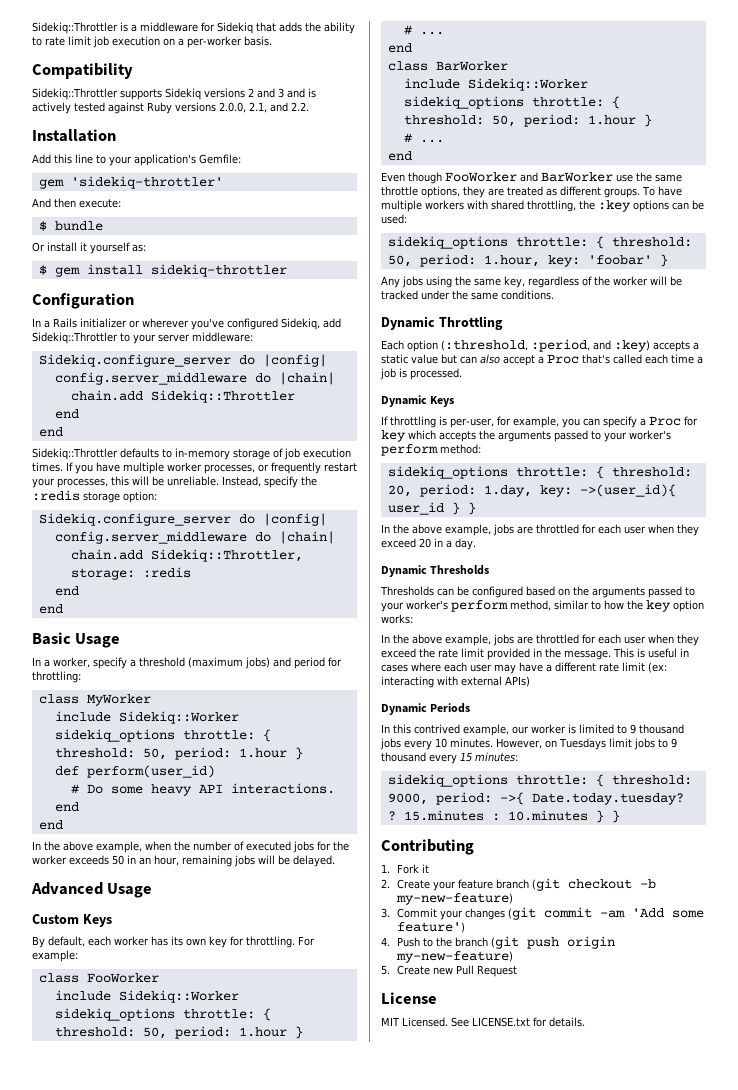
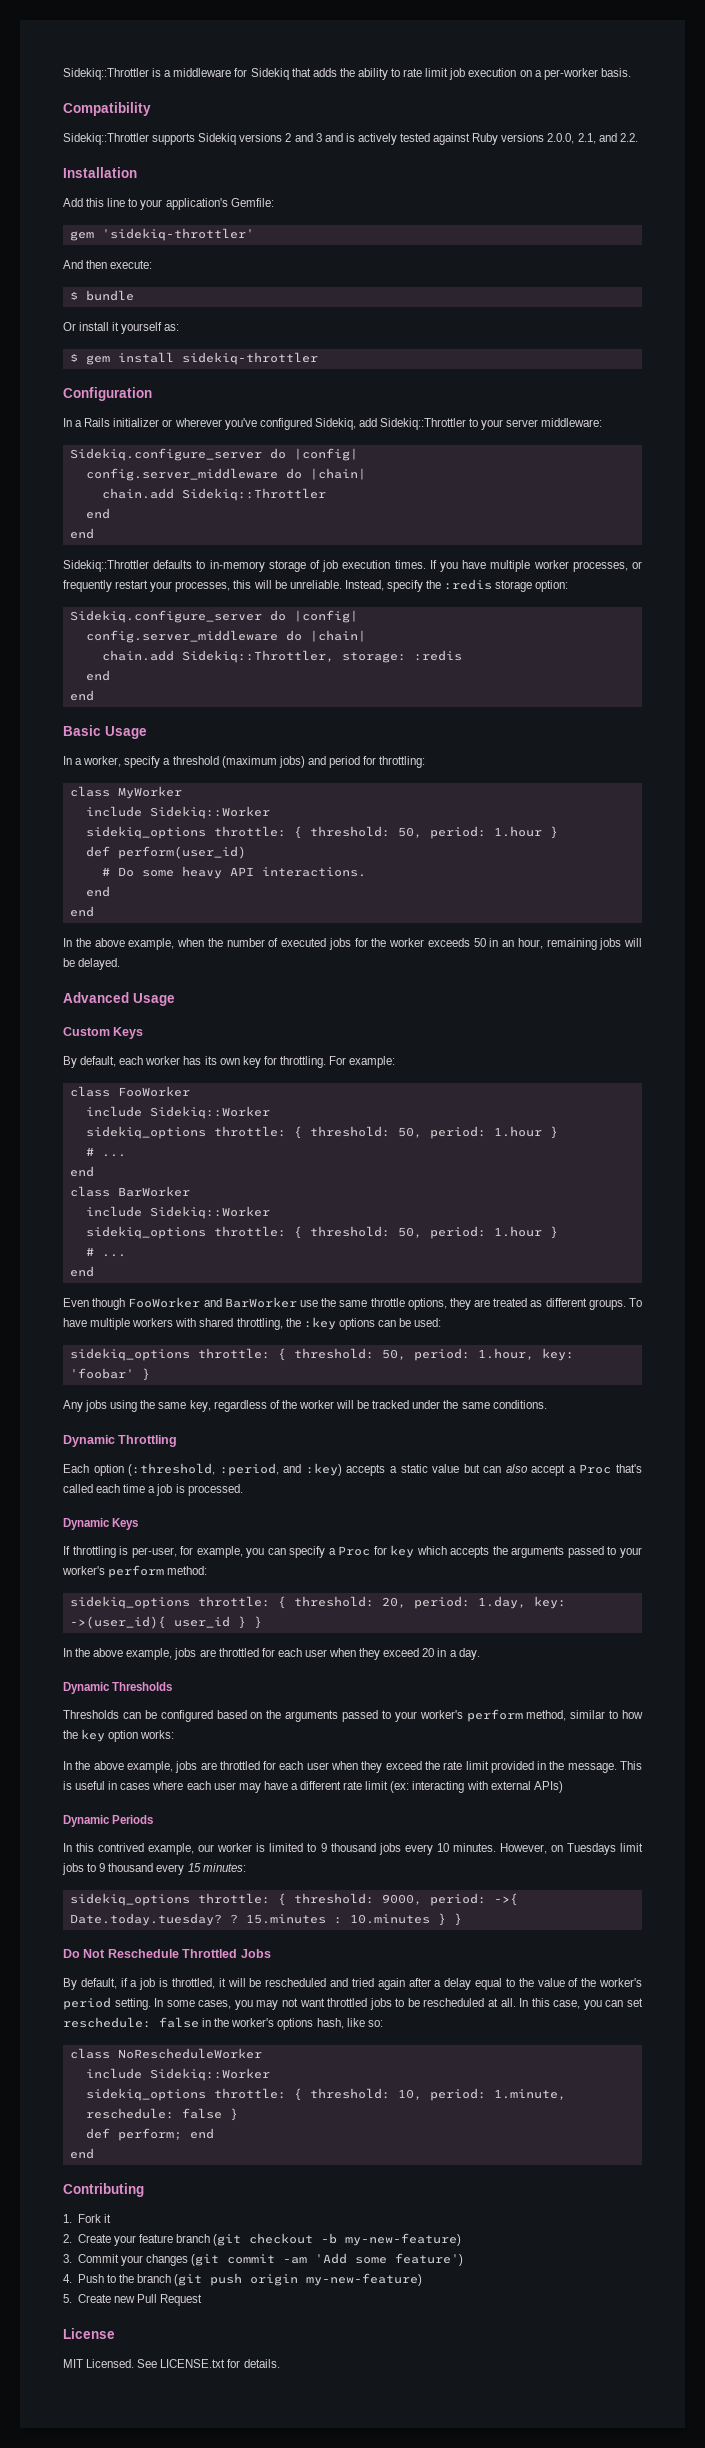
(620, 816) none -> [63,1949,271,1958] [63,1978,643,1990] [63,1997,643,2010] [63,2017,383,2030] [69,2048,262,2059] [85,2068,270,2081] [85,2088,566,2101] [85,2108,238,2121] [85,2128,214,2141] [69,2148,94,2159] // Do Not Reschedule Throttled Jobs // By default, if a job is throttled, it will be rescheduled and tried again after a delay equal to the value of the worker's period setting. In some cases, you may not want throttled jobs to be rescheduled at all. In this case, you can set reschedule: false in the worker's options hash, like so: // class NoRescheduleWorker // include Sidekiq::Worker // sidekiq_options throttle: { threshold: 10, period: 1.minute, reschedule: false } // def perform; end // end

